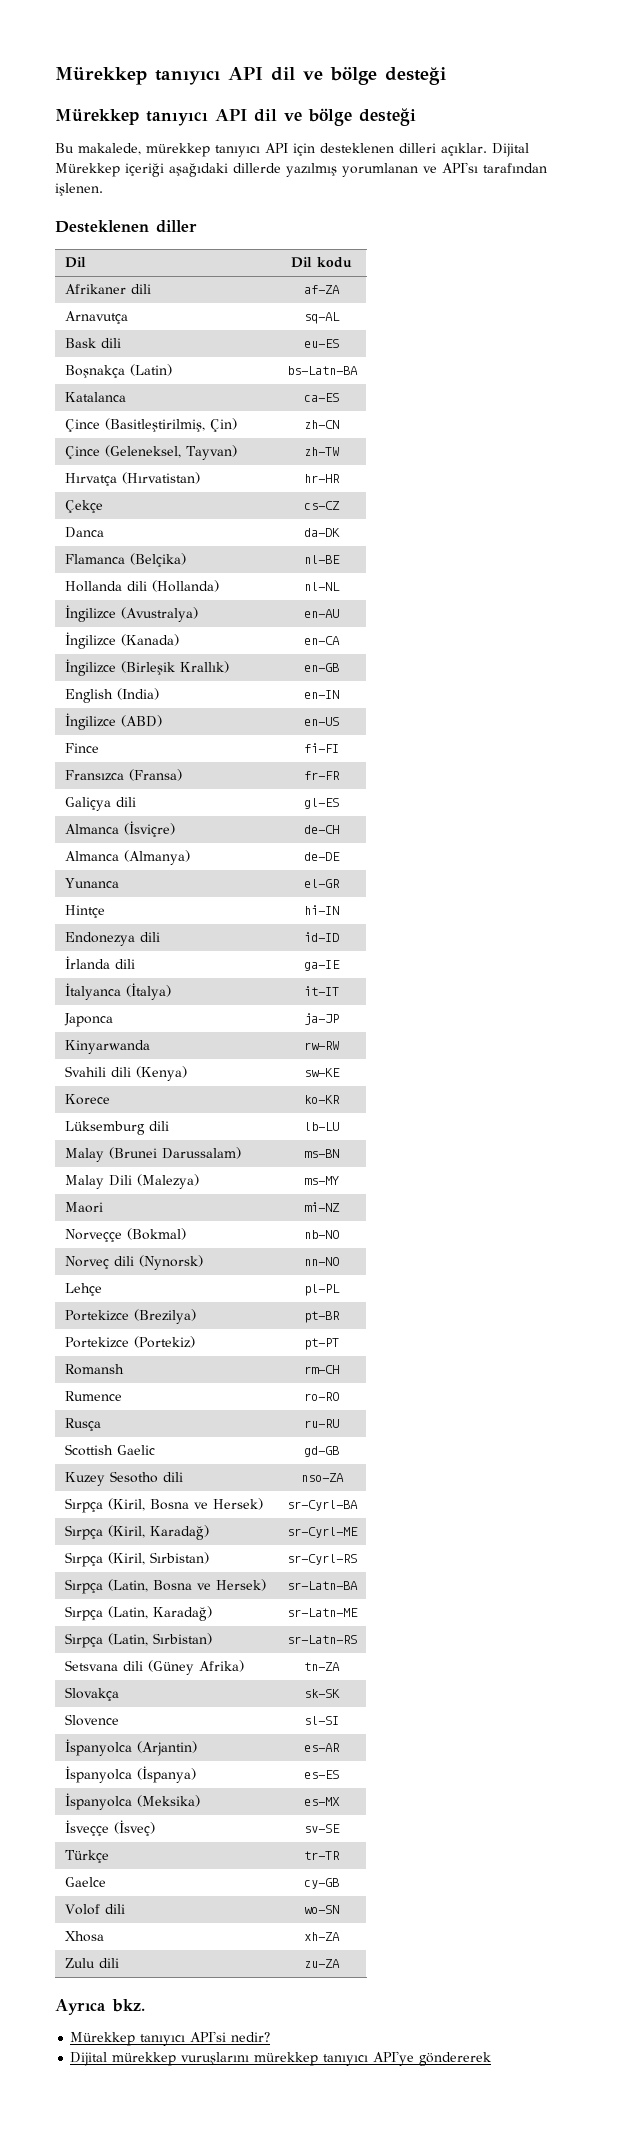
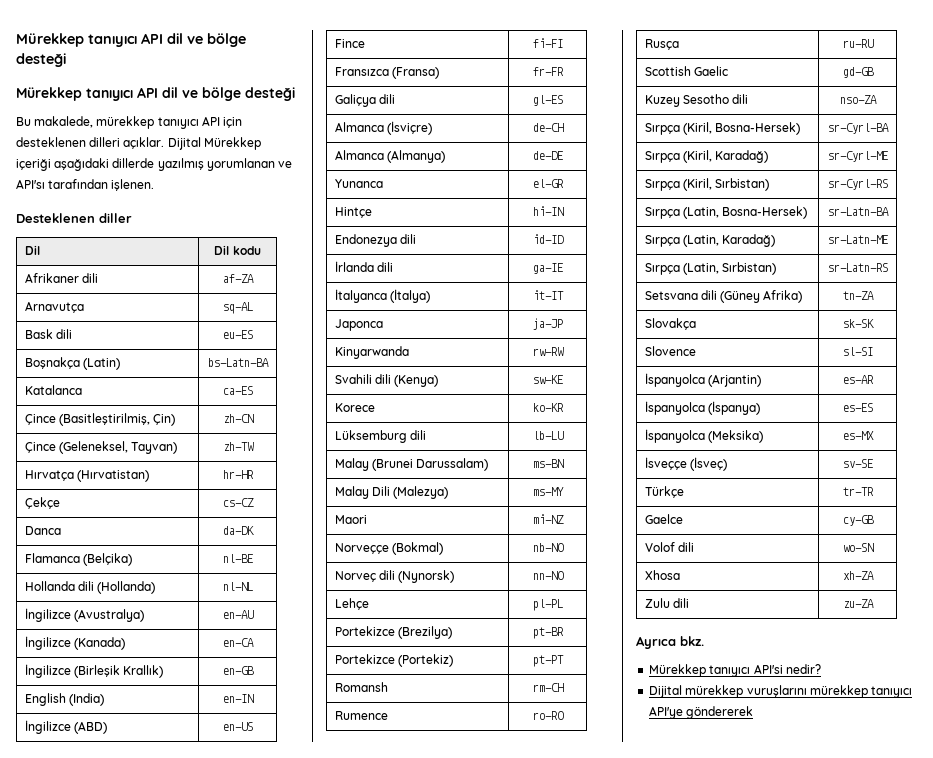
[149,1498,263,1510] Bosna ve Hersek) -> [715,122,801,135] Bosna-Hersek)
[152,1579,266,1591] Bosna ve Hersek) -> [722,206,808,219] Bosna-Hersek)

